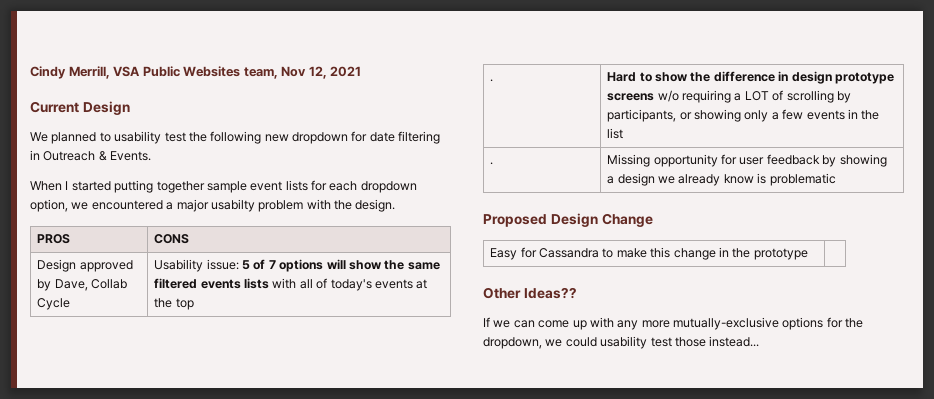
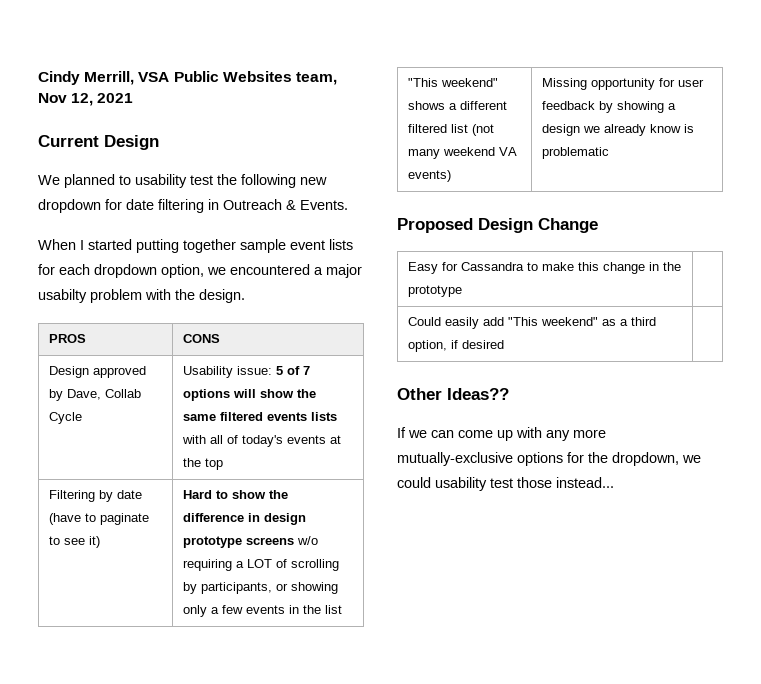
[490,79,494,82] . -> [49,490,143,502] [49,513,150,525] [49,536,101,548] Filtering by date (have to paginate to see it)
[490,162,494,165] . -> [408,78,499,87] [408,101,508,110] [408,124,495,136] [408,147,518,159] [408,170,452,182] "This weekend" shows a different filtered list (not many weekend VA events)
(808, 254) none -> [408,317,657,329] [408,340,505,352] // Could easily add "This weekend" as a third option, if desired |

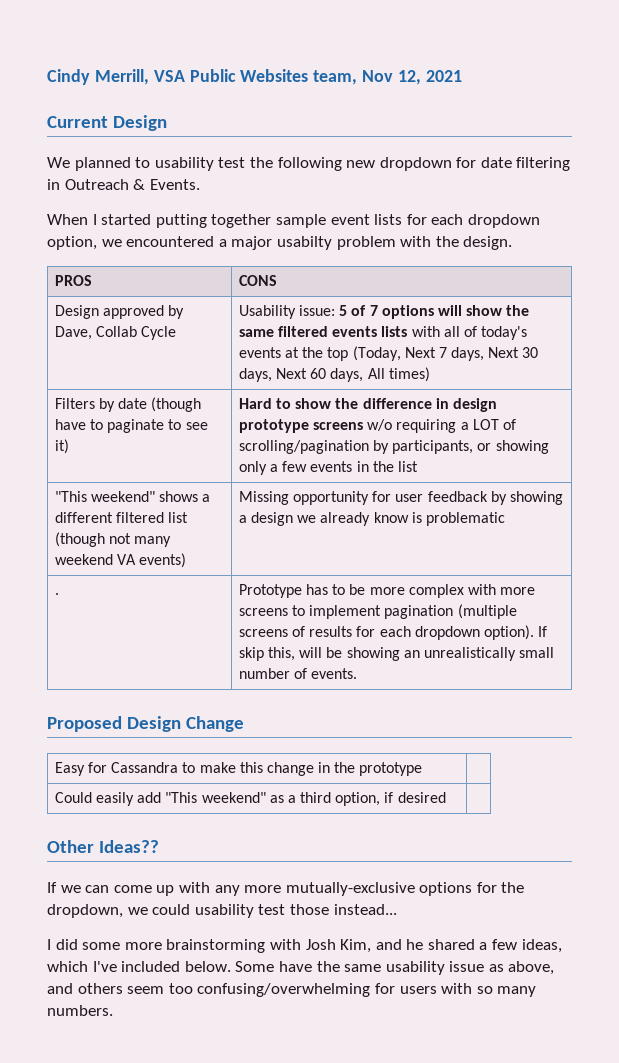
[49,490,143,502] [49,513,82,525] // Filtering by date (have -> [352,346,539,361] [238,367,430,382] [54,397,202,412] [54,419,86,430] (Today, Next 7 days, Next 30 days, Next 60 days, All times) // Filters by date (though have
[291,559,340,571] scrolling -> [238,440,369,454] scrolling/pagination
[472,124,495,136] (not -> [54,532,131,547] (though not
(610, 153) none -> [54,593,59,595] [238,584,536,598] [238,604,517,619] [238,625,548,640] [238,647,555,661] [238,668,358,679] // . | Prototype has to be more complex with more screens to implement pagination (multiple screens of results for each dropdown option). If skip this, will be showing an unrealistically small number of events.
(614, 482) none -> [47,939,562,953] [47,961,555,975] [47,983,537,997] [47,1005,113,1016] // I did some more brainstorming with Josh Kim, and he shared a few ideas, which I've included below. Some have the same usability issue as above, and others seem too confusing/overwhelming for users with so many numbers.

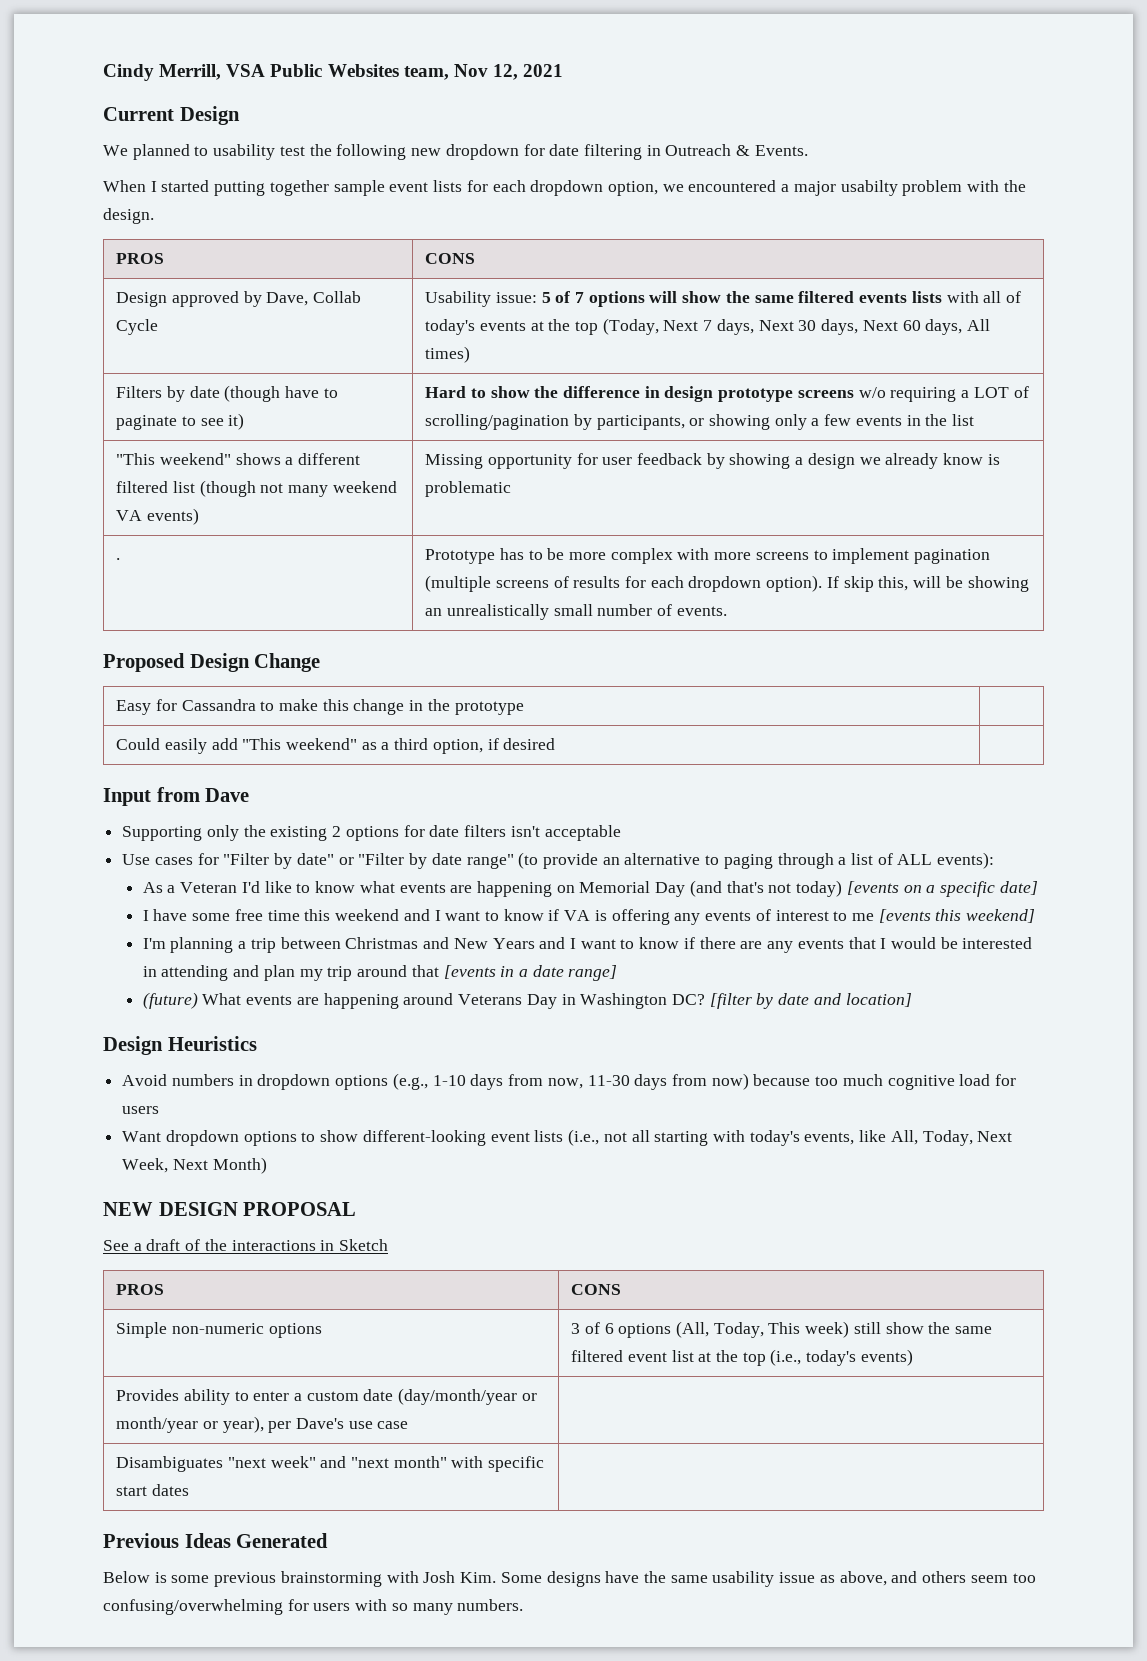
[47,840,159,853] [47,882,525,896] [47,904,397,918] [47,939,562,953] [47,961,275,972] Other Ideas?? // If we can come up with any more mutually-exclusive options for the dropdown, we could usability test those instead... // I did some more brainstorming with Josh Kim, and he shared a few ideas, which I've included below. Some -> [103,787,250,806] [122,825,621,841] [122,852,995,869] [142,880,1038,897] [142,909,1036,925] [142,937,1033,953] [142,965,618,981] [142,992,912,1009] [103,1036,257,1055] [122,1073,1017,1090] [122,1106,160,1114] [122,1129,1013,1146] [122,1157,267,1174] [103,1202,357,1216] [103,1239,389,1251] [116,1284,165,1295] [571,1284,622,1295] [116,1322,322,1338] [571,1321,993,1338] [571,1349,913,1366] [116,1388,537,1405] [116,1416,409,1433] [116,1456,545,1472] [116,1484,189,1496] [103,1533,329,1548] [103,1571,601,1587] Input from Dave // Supporting only the existing 2 options for date filters isn't acceptable // Use cases for "Filter by date" or "Filter by date range" (to provide an alternative to paging through a list of ALL events): // As a Veteran I'd like to know what events are happening on Memorial Day (and that's not today) [events on a specific date] // I have some free time this weekend and I want to know if VA is offering any events of interest to me [events this weekend] // I'm planning a trip between Christmas and New Years and I want to know if there are any events that I would be interested in attending and plan my trip around that [events in a date range] // (future) What events are happening around Veterans Day in Washington DC? [filter by date and location] // Design Heuristics // Avoid numbers in dropdown options (e.g., 1-10 days from now, 11-30 days from now) because too much cognitive load for users // Want dropdown options to show different-looking event lists (i.e., not all starting with today's events, like All, Today, Next Week, Next Month) // NEW DESIGN PROPOSAL // See a draft of the interactions in Sketch // PROS | CONS // Simple non-numeric options | 3 of 6 options (All, Today, This week) still show the same filtered event list at the top (i.e., today's events) // Provides ability to enter a custom date (day/month/year or month/year or year), per Dave's use case | // Disambiguates "next week" and "next month" with specific start dates | // Previous Ideas Generated // Below is some previous brainstorming with Josh Kim. Some designs

